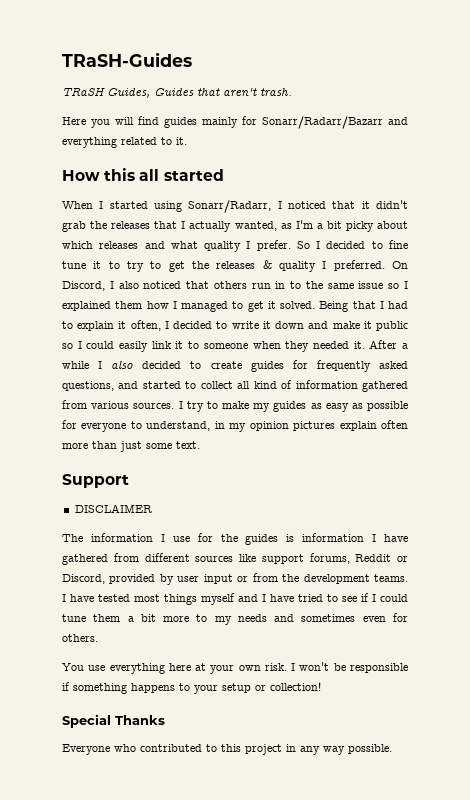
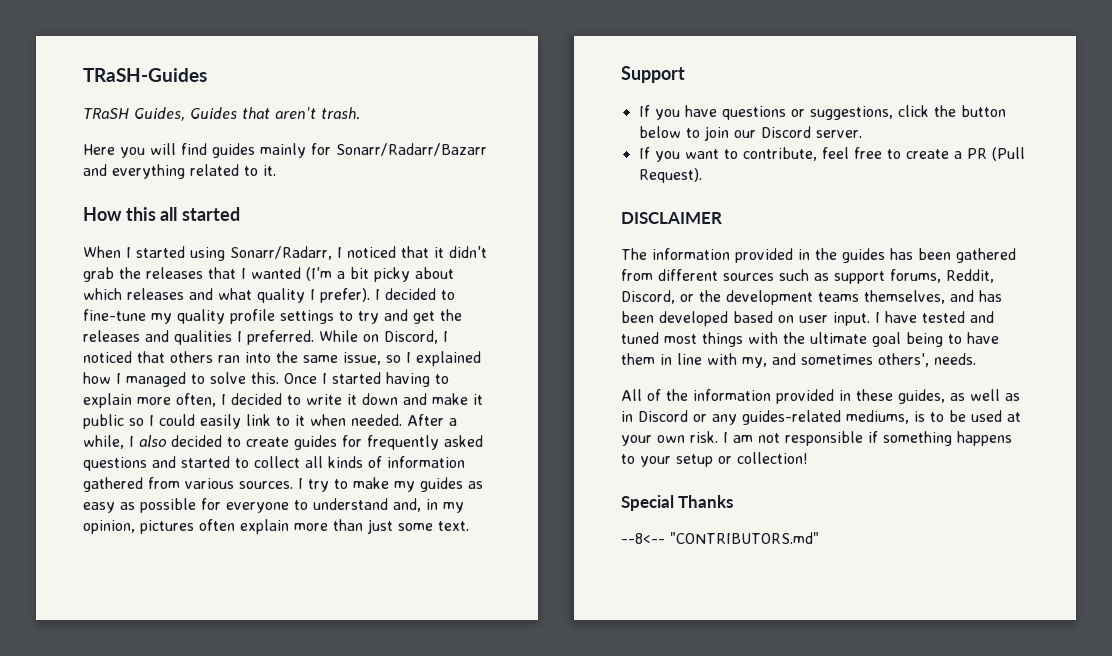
[189,220,313,232] actually wanted, as I'm -> [251,267,332,281] wanted (I'm
[256,240,408,251] [62,261,102,269] prefer. So I decided to fine tune it -> [320,288,455,303] [83,309,334,324] prefer). I decided to fine-tune my quality profile settings
[150,261,162,269] to -> [384,309,408,321] and
[262,260,408,272] & quality I preferred. On -> [145,330,379,345] and qualities I preferred. While on
[118,281,139,289] also -> (448, 336) none
[251,281,302,289] run in to -> [218,352,271,363] ran into
[358,281,384,289] issue -> [343,352,381,365] issue,
[115,301,143,309] them -> (481, 358) none
[247,301,408,312] get it solved. Being that I had -> [210,372,430,387] solve this. Once I started having
[118,321,127,329] it -> [137,397,171,405] more
[175,341,365,352] it to someone when they needed it. -> [276,414,402,426] to it when needed.
[62,361,89,369] while -> [83,435,124,449] while,
[62,381,114,391] questions, -> [83,457,147,471] questions
[253,381,277,389] kind -> [328,456,363,468] kinds
[146,420,409,432] understand, in my opinion pictures explain often -> [313,498,464,513] [83,519,289,534] understand and, in my opinion, pictures often explain
[74,504,152,513] [62,533,408,545] [62,553,408,565] [62,573,409,585] [62,593,408,605] [62,613,408,625] [62,634,98,642] [62,663,191,674] DISCLAIMER // The information I use for the guides is information I have gathered from different sources like support forums, Reddit or Discord, provided by user input or from the development teams. I have tested most things myself and I have tried to see if I could tune them a bit more to my needs and sometimes even for others. // You use everything here -> [638,105,1006,120] [638,126,862,141] [638,147,1025,162] [638,168,702,183] [621,212,722,224] [621,248,1016,263] [621,269,994,284] [621,290,1002,305] [621,311,994,326] [621,332,999,347] [621,353,976,368] [621,389,1020,404] [621,410,1002,425] If you have questions or suggestions, click the button below to join our Discord server. // If you want to contribute, feel free to create a PR (Pull Request). // DISCLAIMER // The information provided in the guides has been gathered from different sources such as support forums, Reddit, Discord, or the development teams themselves, and has been developed based on user input. I have tested and tuned most things with the ultimate goal being to have them in line with my, and sometimes others', needs. // All of the information provided in these guides, as well as in Discord or any guides-related mediums, is to be used
[299,662,346,671] won't be -> [733,433,780,443] am not
[62,744,392,755] Everyone who contributed to this project in any way possible. -> [621,532,819,544] --8<-- "CONTRIBUTORS.md"

